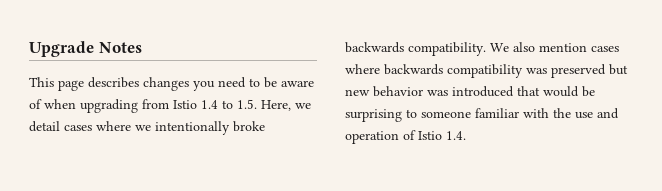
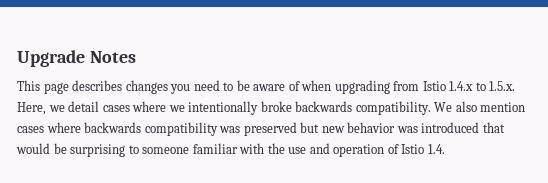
[201,99,257,109] 1.4 to 1.5. -> [449,81,516,91] 1.4.x to 1.5.x.

